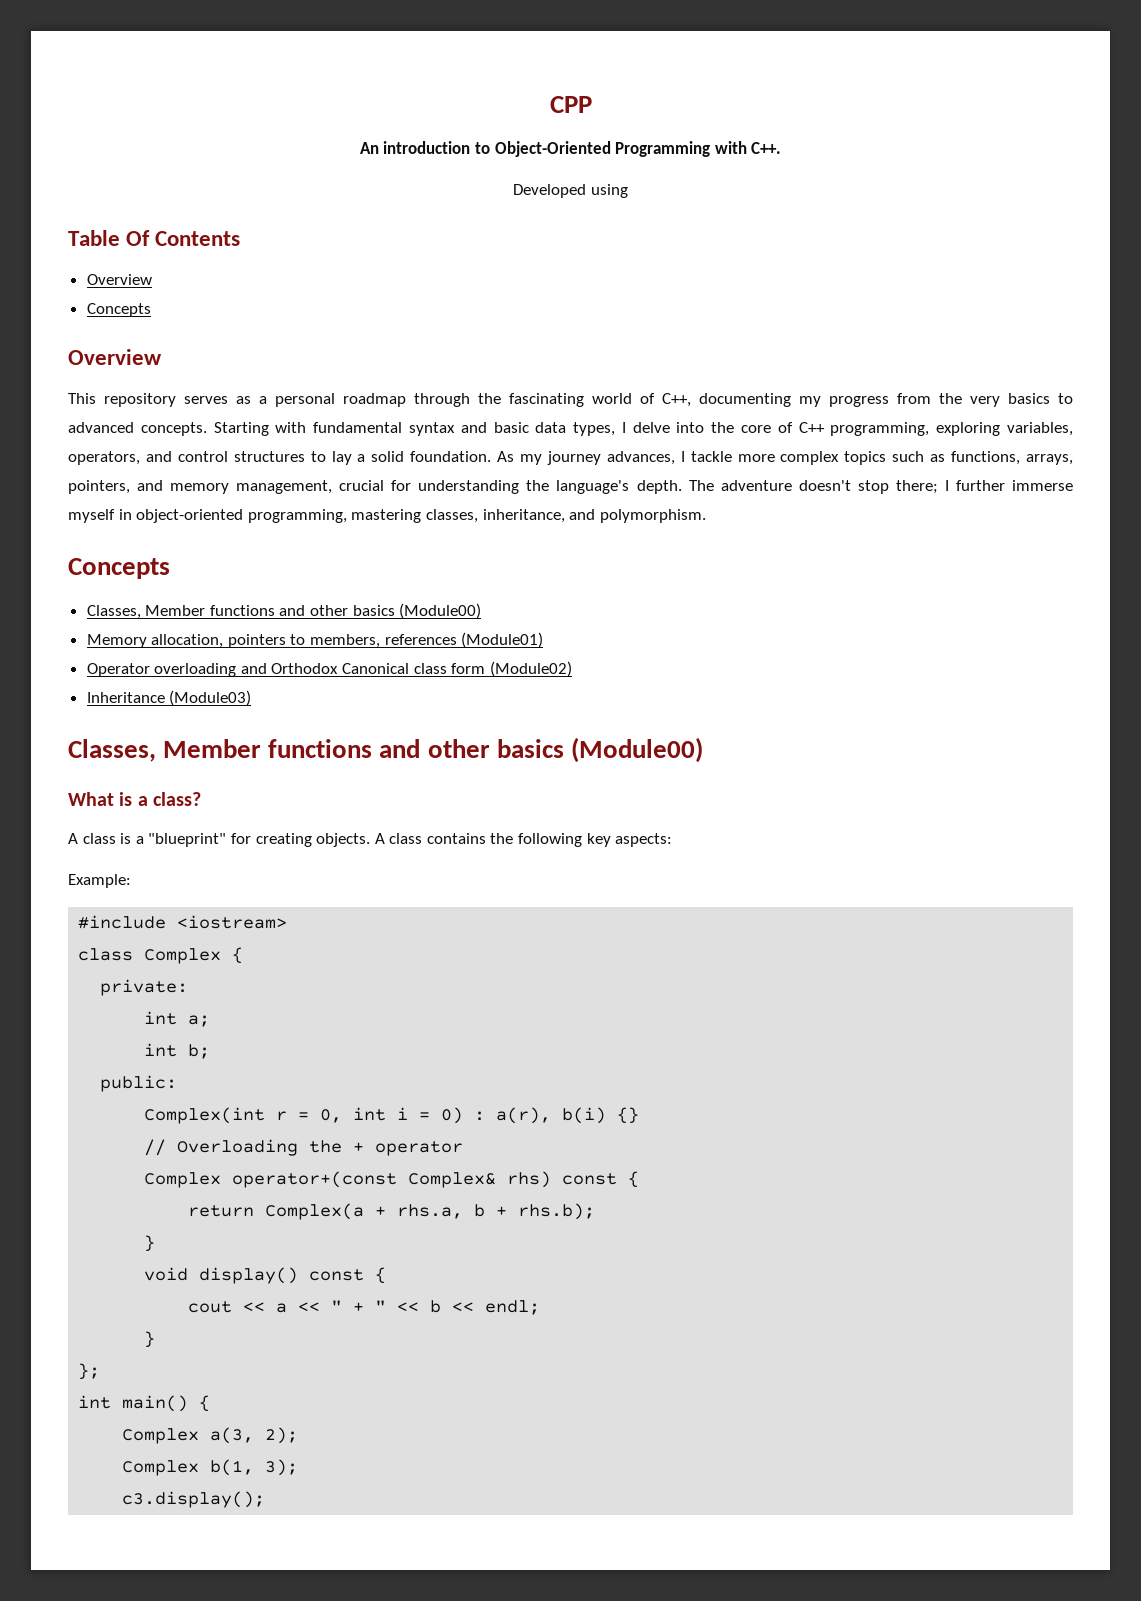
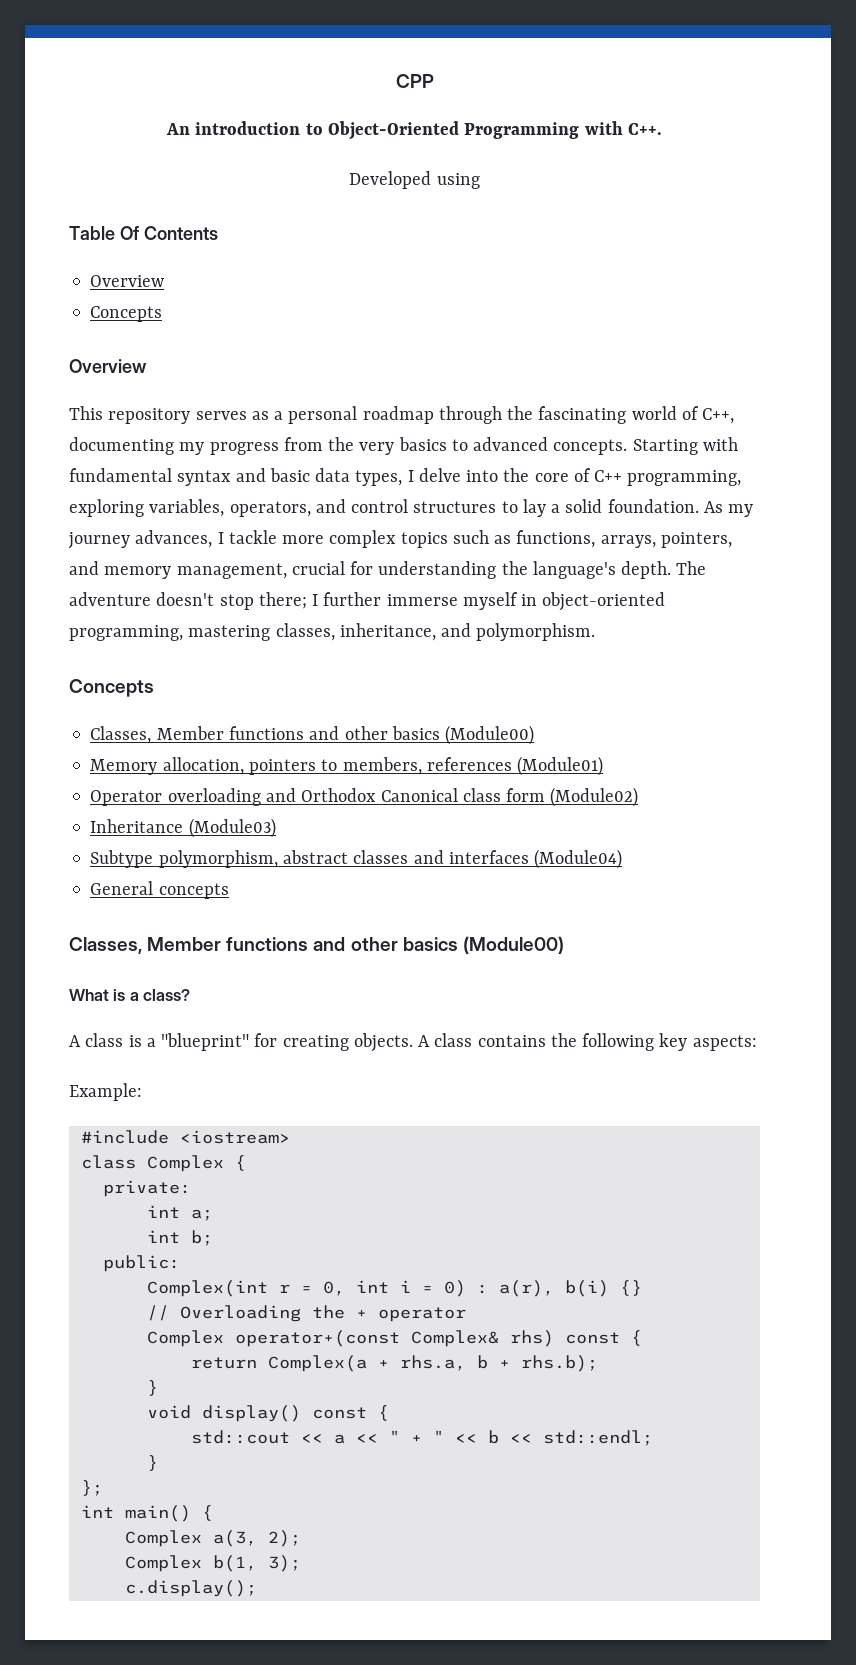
(252, 698) none -> [90,849,623,869] [90,881,229,899] // Subtype polymorphism, abstract classes and interfaces (Module04) // General concepts
[188,1301,233,1313] cout -> [190,1430,290,1444] std::cout
[485,1300,541,1315] endl; -> [542,1430,653,1446] std::endl;
[122,1491,266,1508] c3.display(); -> [124,1580,257,1597] c.display();

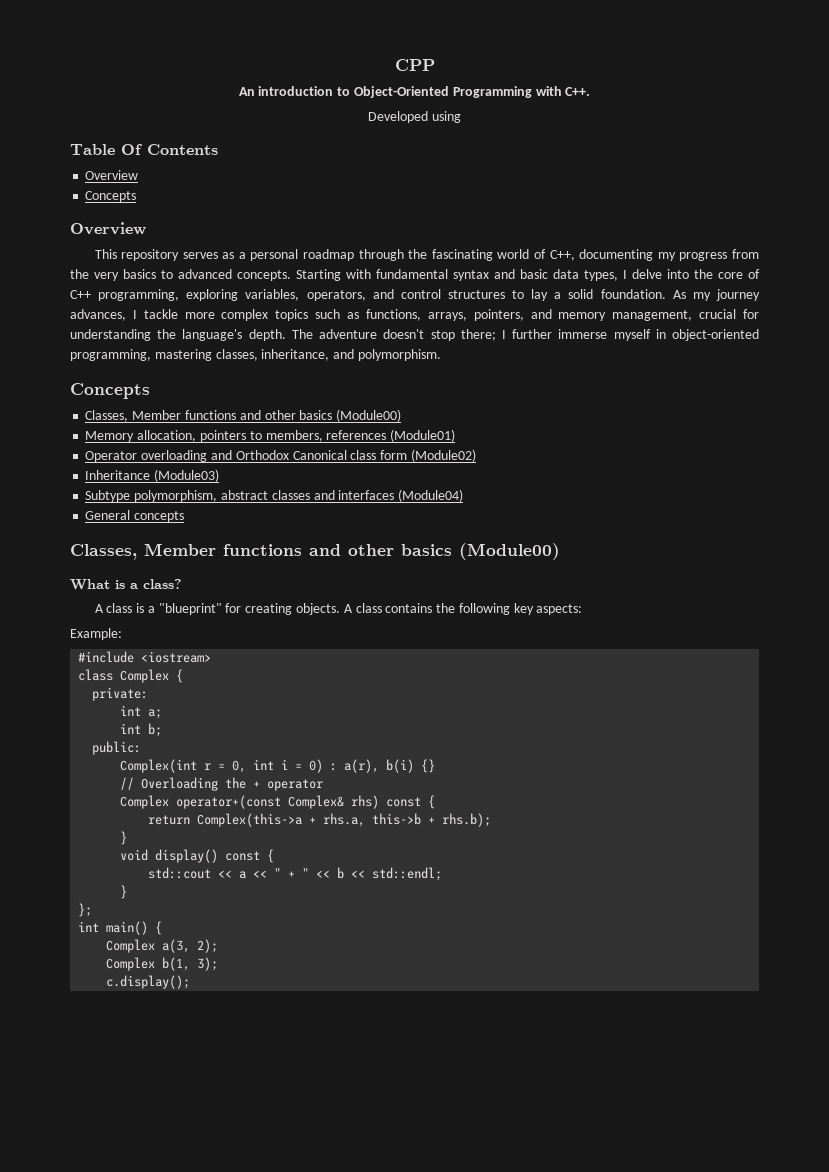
[267,1355,367,1372] Complex(a -> [197,813,303,827] Complex(this->a
[476,1355,488,1369] b -> [372,813,422,825] this->b

